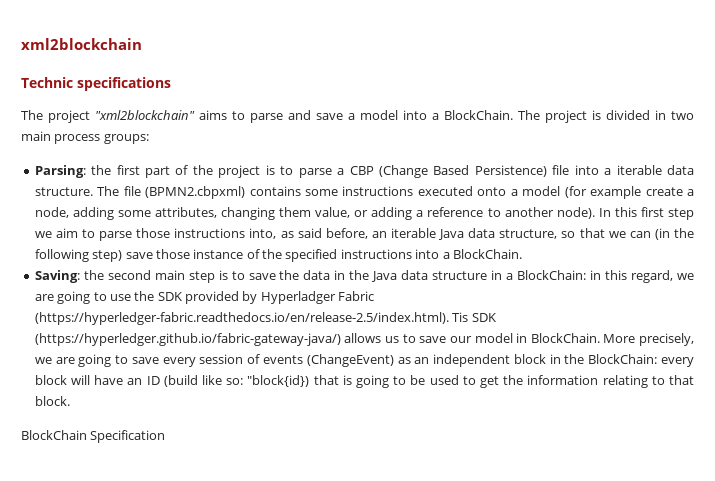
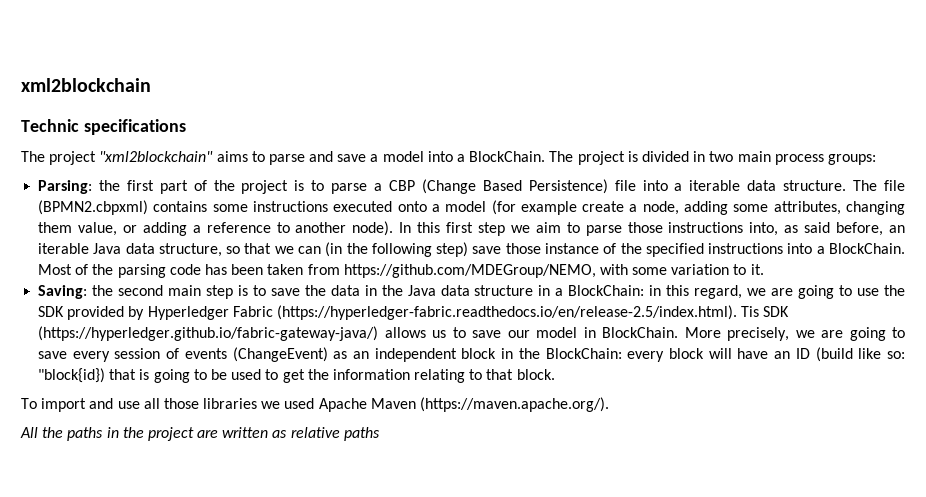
(522, 254) none -> [38,264,764,278] Most of the parsing code has been taken from https://github.com/MDEGroup/NEMO, with some variation to it.
[260,291,336,304] Hyperladger -> [147,306,229,320] Hyperledger
[21,430,166,443] BlockChain Specification -> [21,397,610,412] [20,427,380,441] To import and use all those libraries we used Apache Maven (https://maven.apache.org/). // All the paths in the project are written as relative paths

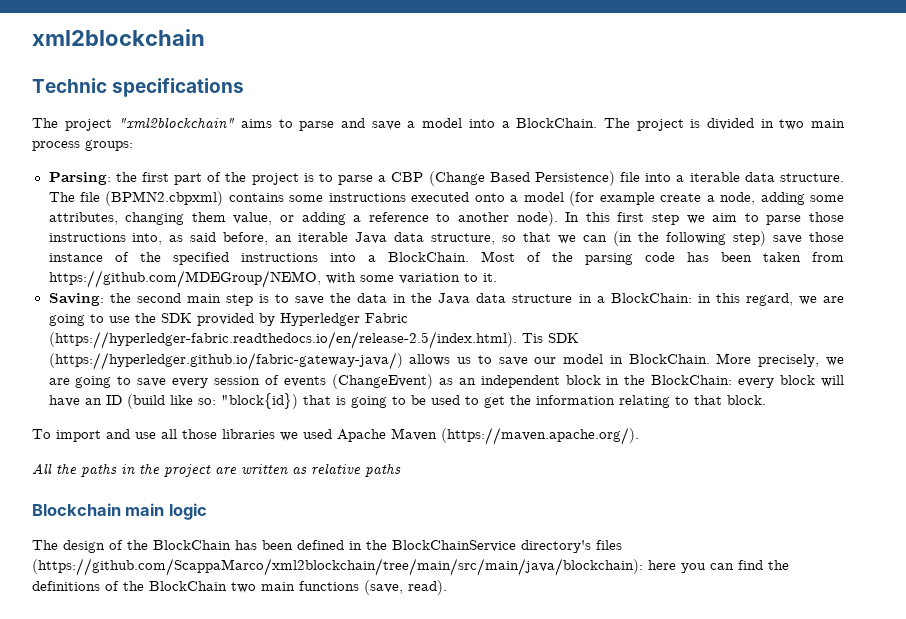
(380, 434) none -> [32,503,207,520] [32,540,622,553] [32,558,789,576] [32,580,447,595] // Blockchain main logic // The design of the BlockChain has been defined in the BlockChainService directory's files (https://github.com/ScappaMarco/xml2blockchain/tree/main/src/main/java/blockchain): here you can find the definitions of the BlockChain two main functions (save, read).

